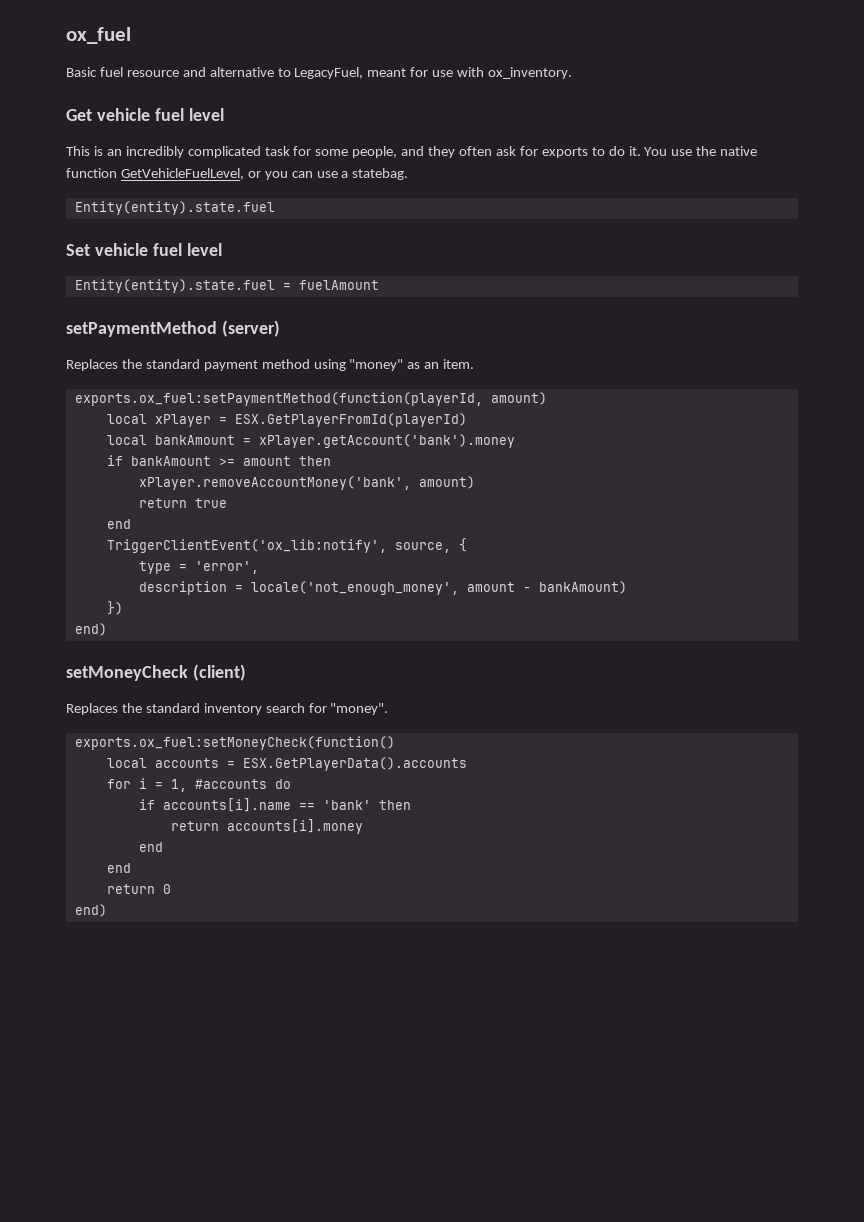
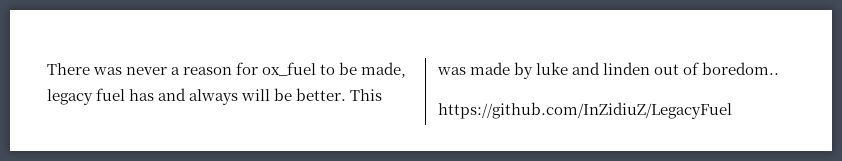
[66,27,131,44] [66,67,573,79] [66,108,224,121] [66,146,758,158] [66,168,409,180] [74,201,275,215] [66,243,222,256] [74,279,379,293] [66,320,280,337] [66,359,475,371] [74,392,547,406] [106,413,467,427] [106,434,515,448] [106,455,331,466] [138,476,475,490] [138,498,227,508] [106,519,131,529] [106,538,467,553] [138,561,259,574] [138,581,627,595] [106,601,123,615] [74,623,107,636] [66,664,246,681] [66,703,389,715] [74,736,395,750] [106,757,467,771] [106,778,291,792] [138,798,411,812] [170,819,363,834] [138,842,163,852] [106,863,131,873] [106,884,171,894] [74,904,107,917] ox_fuel // Basic fuel resource and alternative to LegacyFuel, meant for use with ox_inventory. // Get vehicle fuel level // This is an incredibly complicated task for some people, and they often ask for exports to do it. You use the native function GetVehicleFuelLevel, or you can use a statebag. // Entity(entity).state.fuel // Set vehicle fuel level // Entity(entity).state.fuel = fuelAmount // setPaymentMethod (server) // Replaces the standard payment method using "money" as an item. // exports.ox_fuel:setPaymentMethod(function(playerId, amount) // local xPlayer = ESX.GetPlayerFromId(playerId) // local bankAmount = xPlayer.getAccount('bank').money // if bankAmount >= amount then // xPlayer.removeAccountMoney('bank', amount) // return true // end // TriggerClientEvent('ox_lib:notify', source, { // type = 'error', // description = locale('not_enough_money', amount - bankAmount) // }) // end) // setMoneyCheck (client) // Replaces the standard inventory search for "money". // exports.ox_fuel:setMoneyCheck(function() // local accounts = ESX.GetPlayerData().accounts // for i = 1, #accounts do // if accounts[i].name == 'bank' then // return accounts[i].money // end // end // return 0 // end) -> [47,62,407,78] [47,88,383,105] [437,62,780,79] [438,102,732,119] There was never a reason for ox_fuel to be made, legacy fuel has and always will be better. This was made by luke and linden out of boredom.. // https://github.com/InZidiuZ/LegacyFuel

